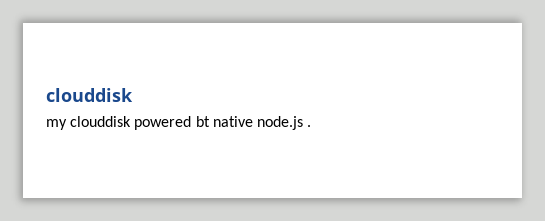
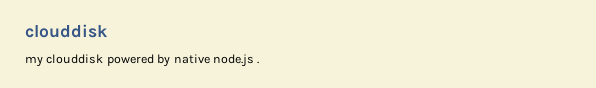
[195,116,210,127] bt -> [157,54,171,67] by

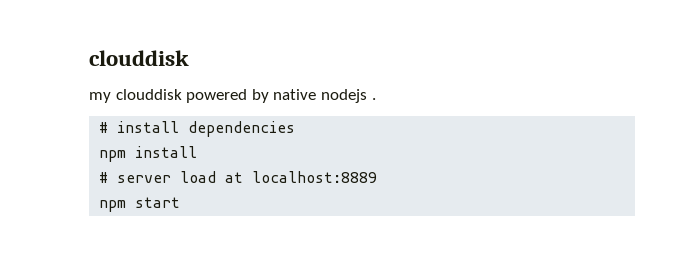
[212,54,254,67] node.js -> [320,89,367,103] nodejs
(260, 62) none -> [99,121,296,137] [99,146,198,162] [99,171,378,183] [99,197,181,212] // # install dependencies // npm install // # server load at localhost:8889 // npm start

